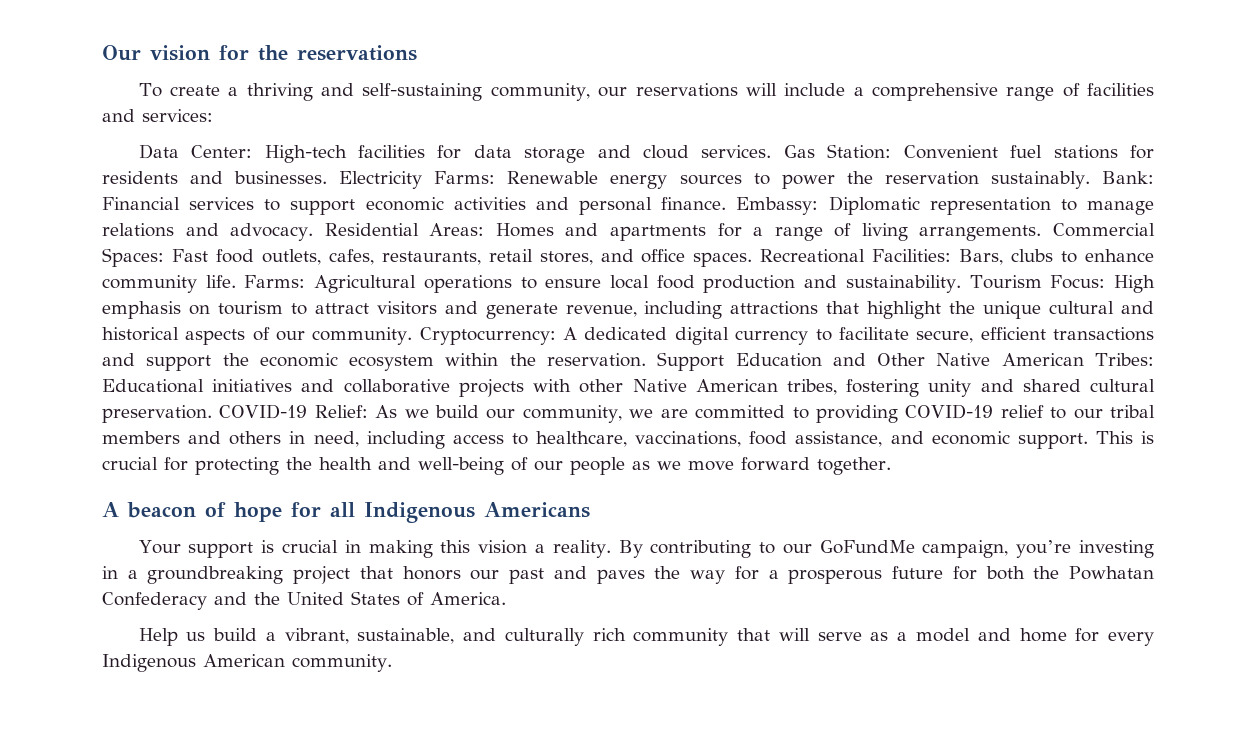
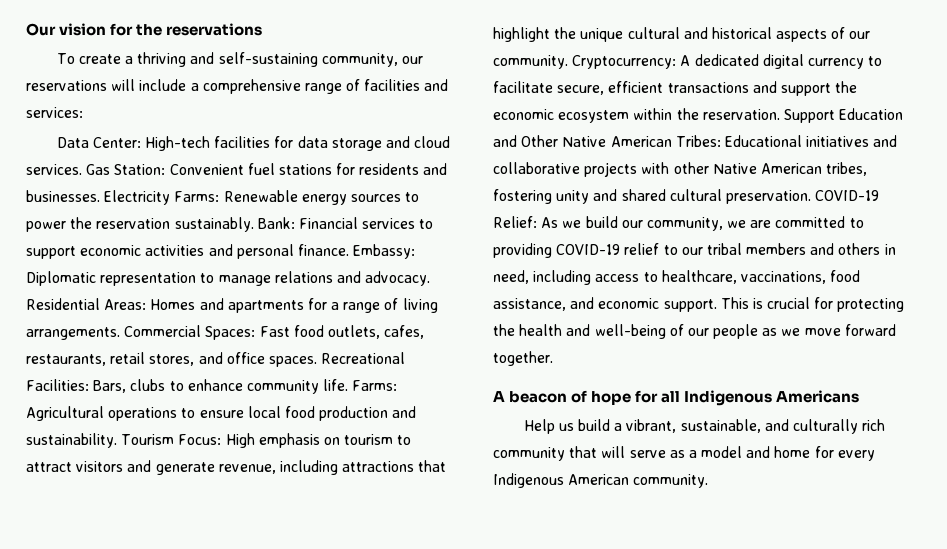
[138,540,1155,558] [102,566,1154,584] [102,591,506,610] // Your support is crucial in making this vision a reality. By contributing to our GoFundMe campaign, you’re investing in a groundbreaking project that honors our past and paves the way for a prosperous future for both the Powhatan Confederacy and the United States of America. -> (860, 396) none

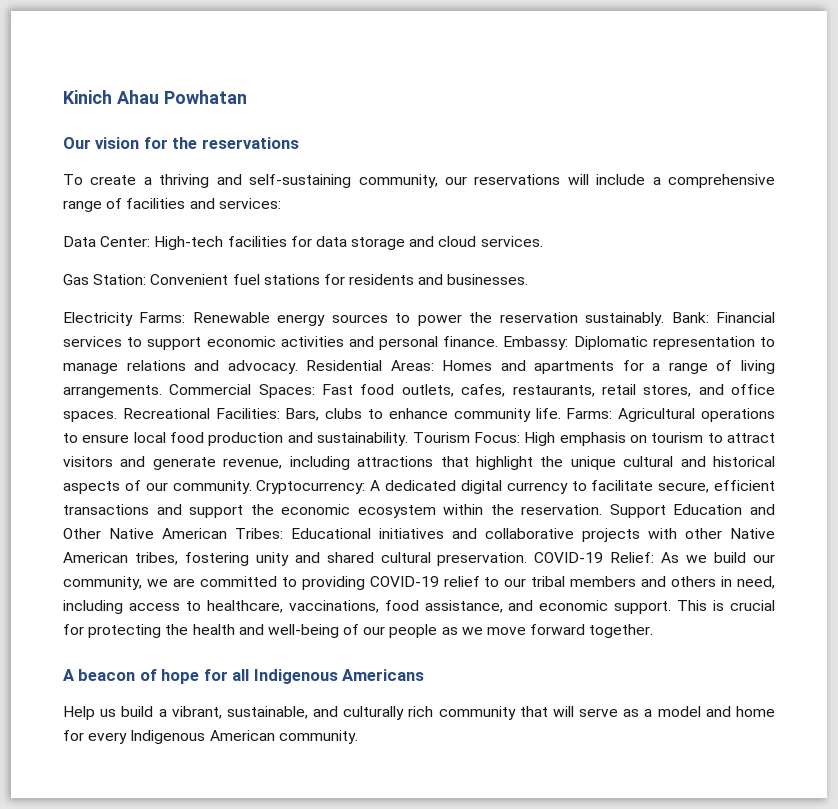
(26, 29) none -> [63,90,247,104] Kinich Ahau Powhatan //
(82, 169) none -> (543, 241) //
(100, 196) none -> (529, 279) //

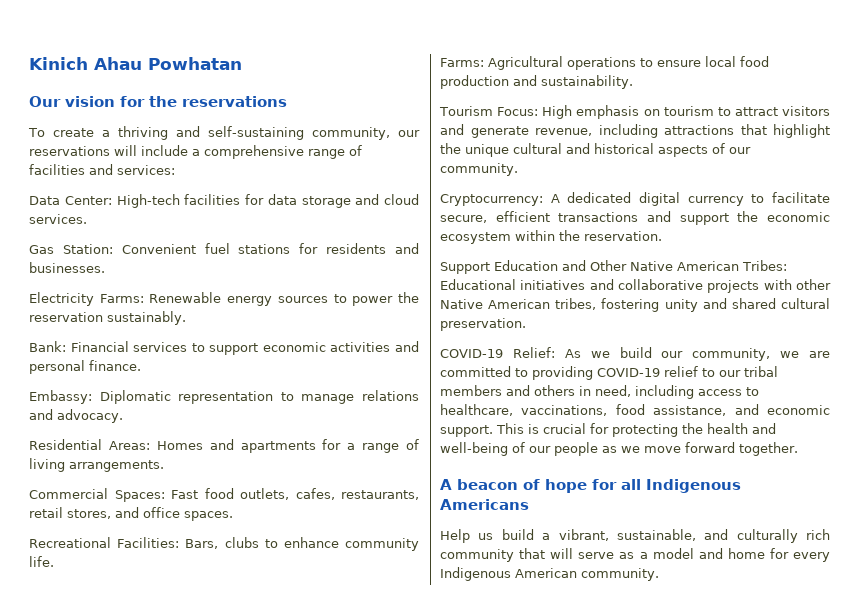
(665, 319) none -> (186, 318) //
(499, 341) none -> (141, 365) //
(298, 367) none -> (123, 416) //
(162, 391) none -> (164, 466) //
(117, 416) none -> (233, 516) //
(561, 413) none -> (54, 561) //
(409, 439) none -> (633, 82) //
(252, 487) none -> (518, 169) //
(603, 509) none -> (662, 236) //
(528, 559) none -> (526, 324) //

